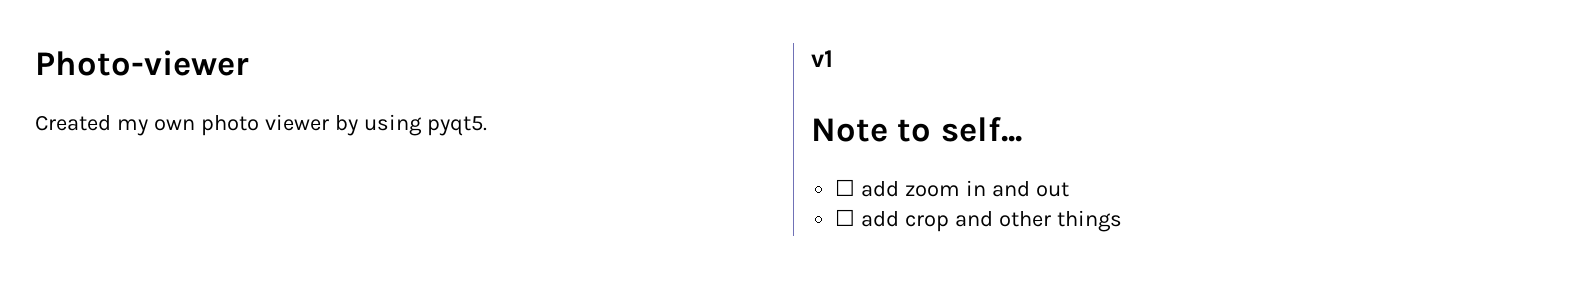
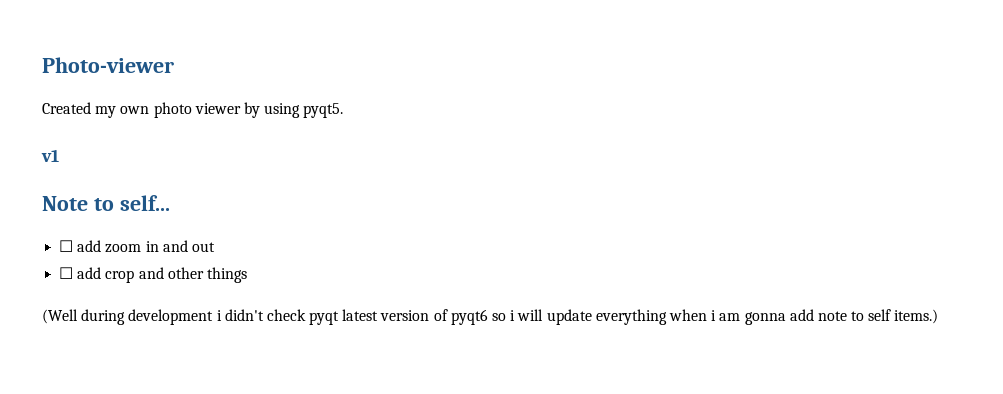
(1122, 221) none -> [42,309,939,325] // (Well during development i didn't check pyqt latest version of pyqt6 so i will update everything when i am gonna add note to self items.)

